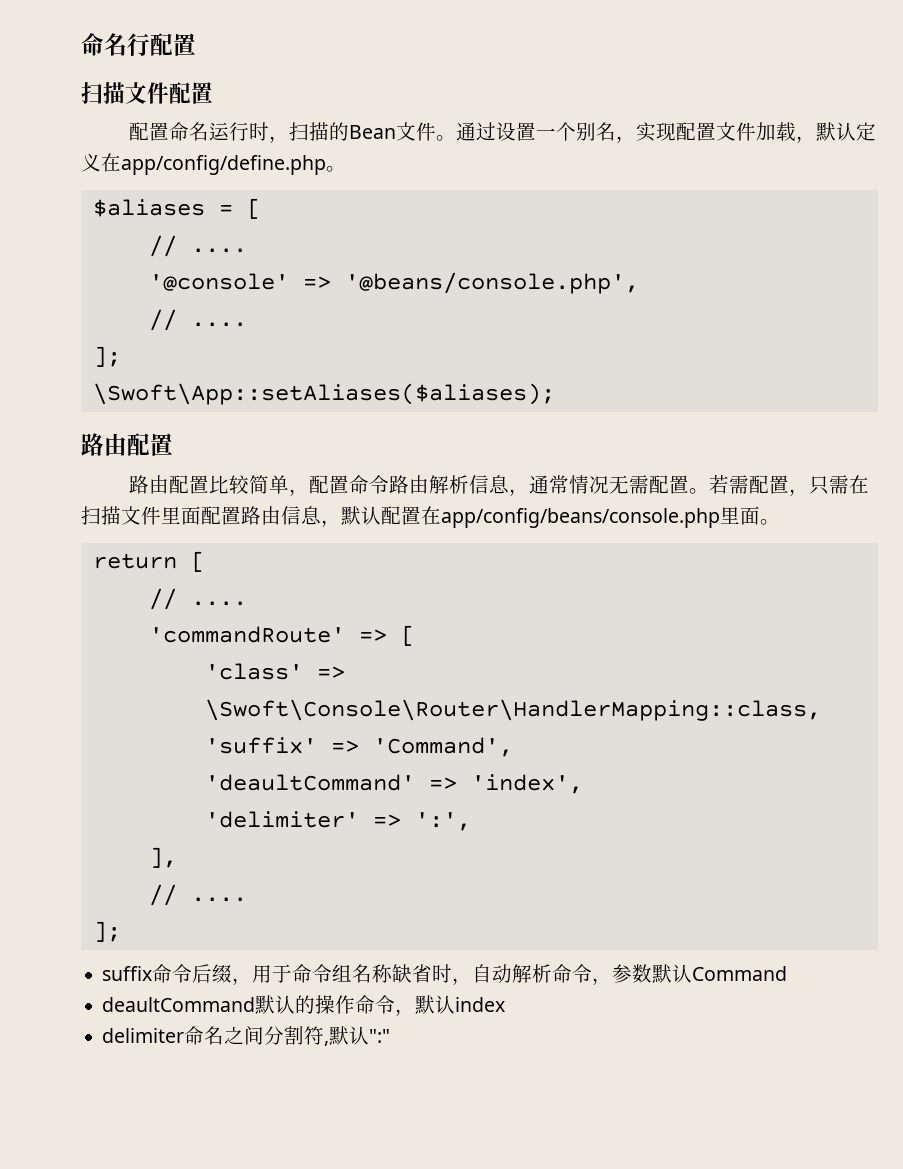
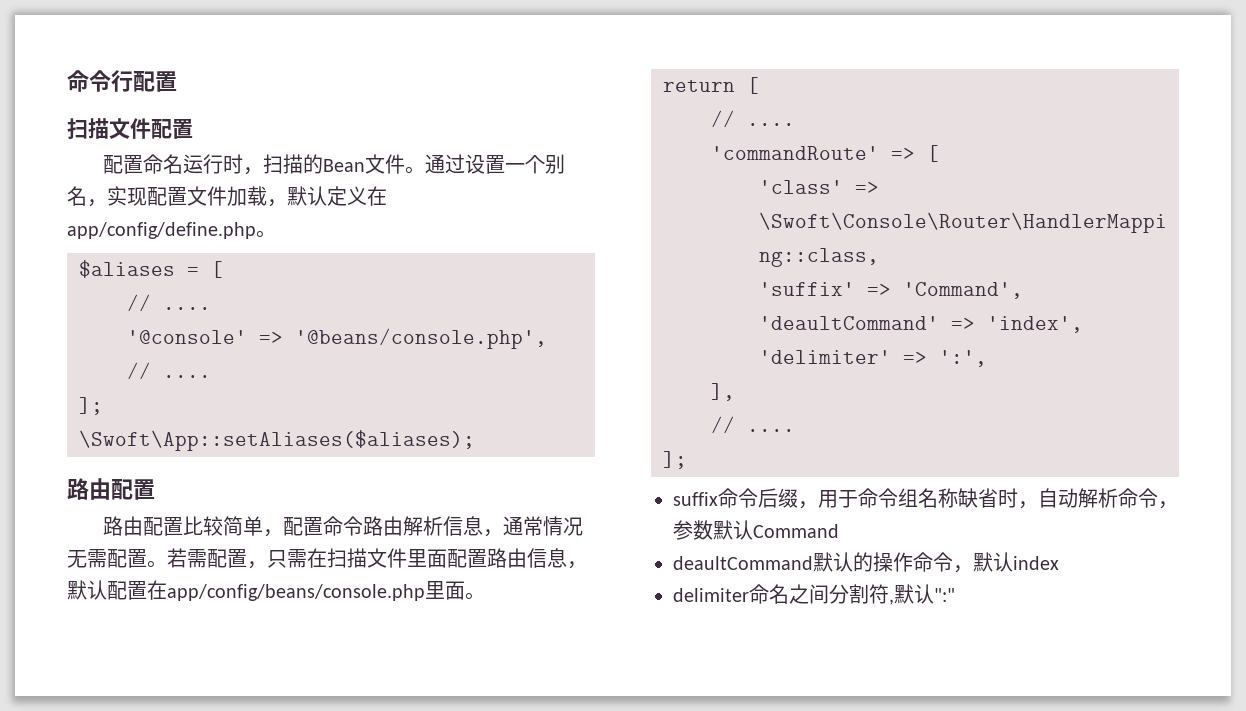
[81,33,127,56] 命名 -> [67,70,111,92] 命令

